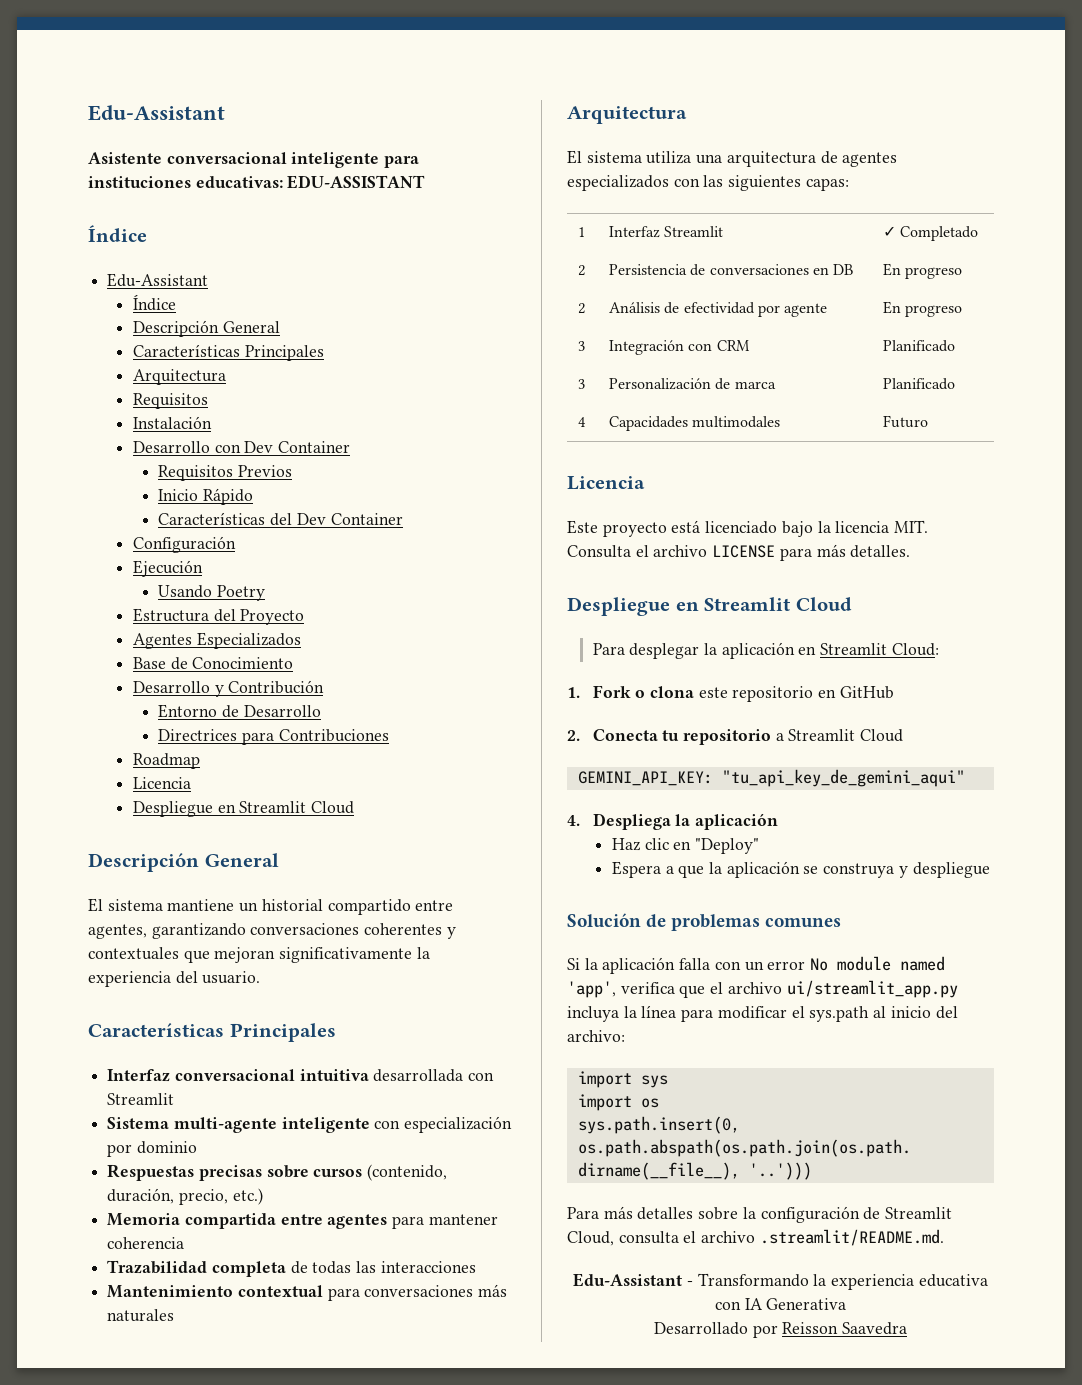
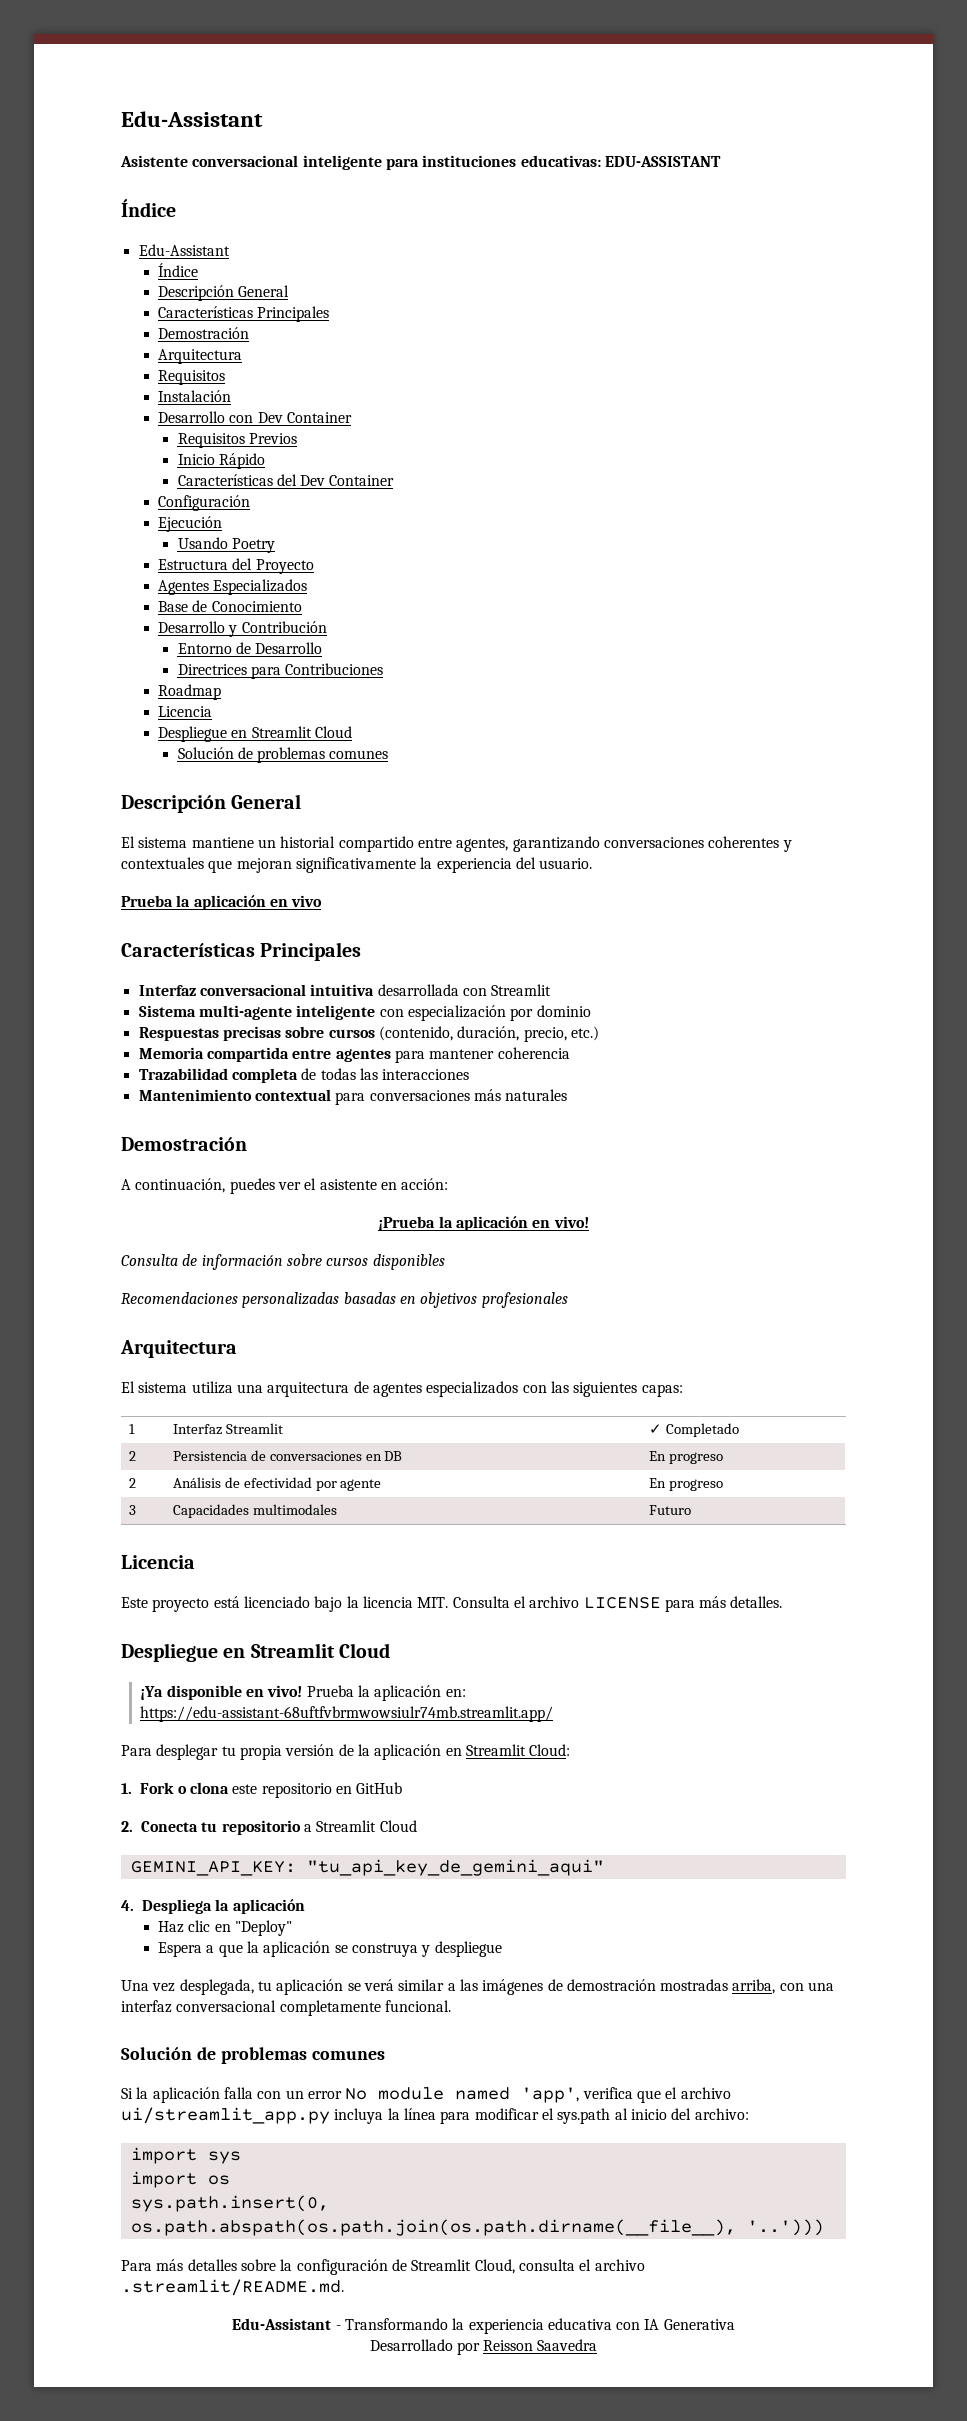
(324, 353) none -> [158,327,250,339] // Demostración
(355, 807) none -> [177,747,389,763] // Solución de problemas comunes
(261, 977) none -> [121,895,323,910] // Prueba la aplicación en vivo
(175, 1315) none -> [121,1137,247,1151] [121,1178,449,1194] [378,1216,589,1231] [121,1254,445,1270] [121,1292,568,1308] // Demostración // A continuación, puedes ver el asistente en acción: // ¡Prueba la aplicación en vivo! // Consulta de información sobre cursos disponibles // Recomendaciones personalizadas basadas en objetivos profesionales
[609,340,750,355] [883,340,956,352] [578,379,586,389] [609,378,776,390] [883,378,956,390] [578,417,587,427] | Integración con CRM | Planificado // 3 | Personalización de marca | Planificado // 4 -> (136, 1510) none
[592,643,700,659] Para desplegar -> [140,1685,466,1701] [140,1706,554,1722] [121,1744,354,1760] ¡Ya disponible en vivo! Prueba la aplicación en: https://edu-assistant-68uftfvbrmwowsiulr74mb.streamlit.app/ // Para desplegar tu propia versión de
(990, 870) none -> [121,1979,835,1995] [121,2000,451,2016] // Una vez desplegada, tu aplicación se verá similar a las imágenes de demostración mostradas arriba, con una interfaz conversacional completamente funcional.

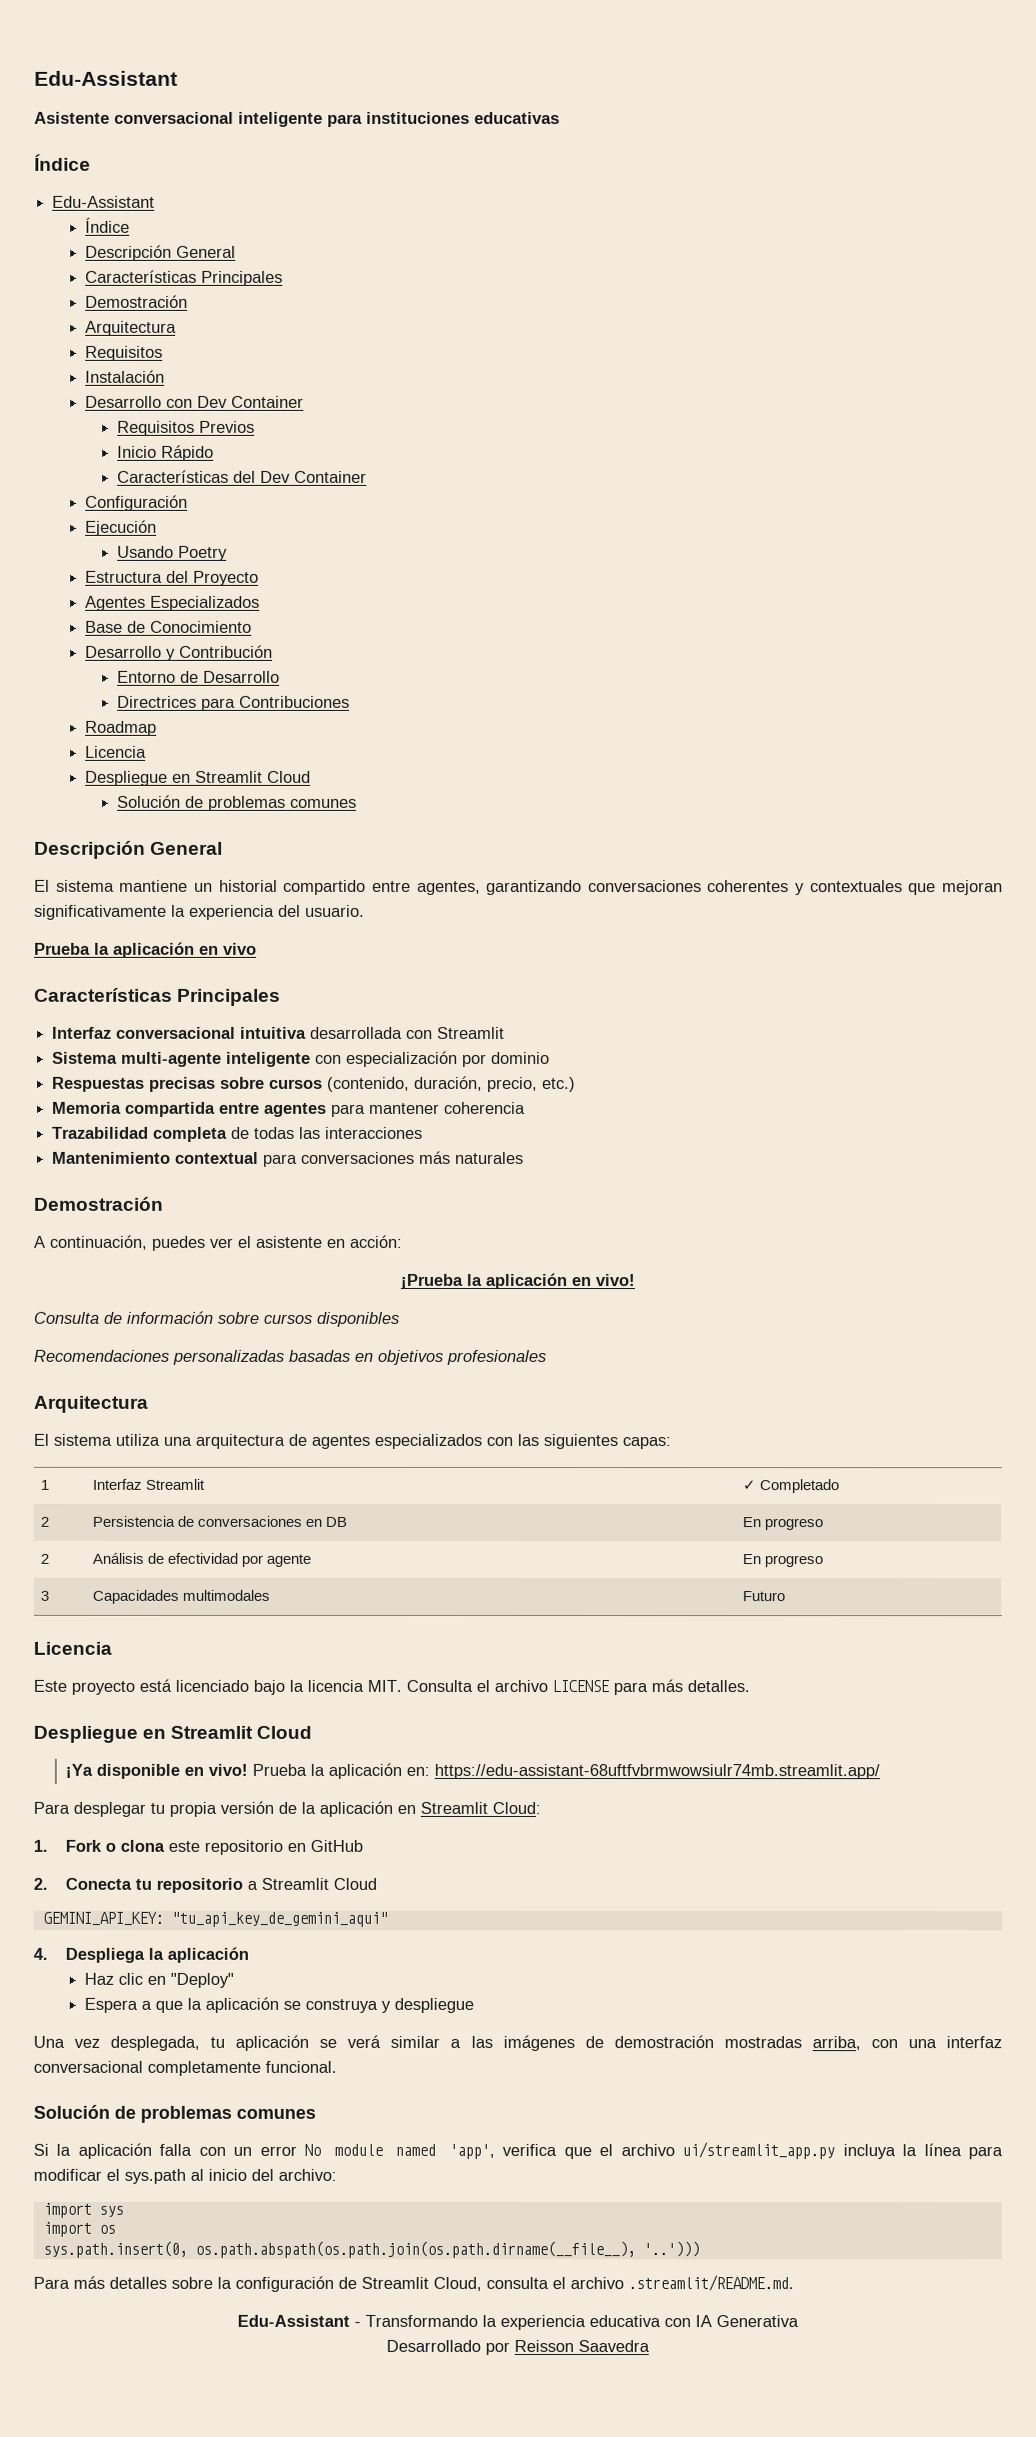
[520,155,721,167] educativas: EDU-ASSISTANT -> [474,111,560,125] educativas

